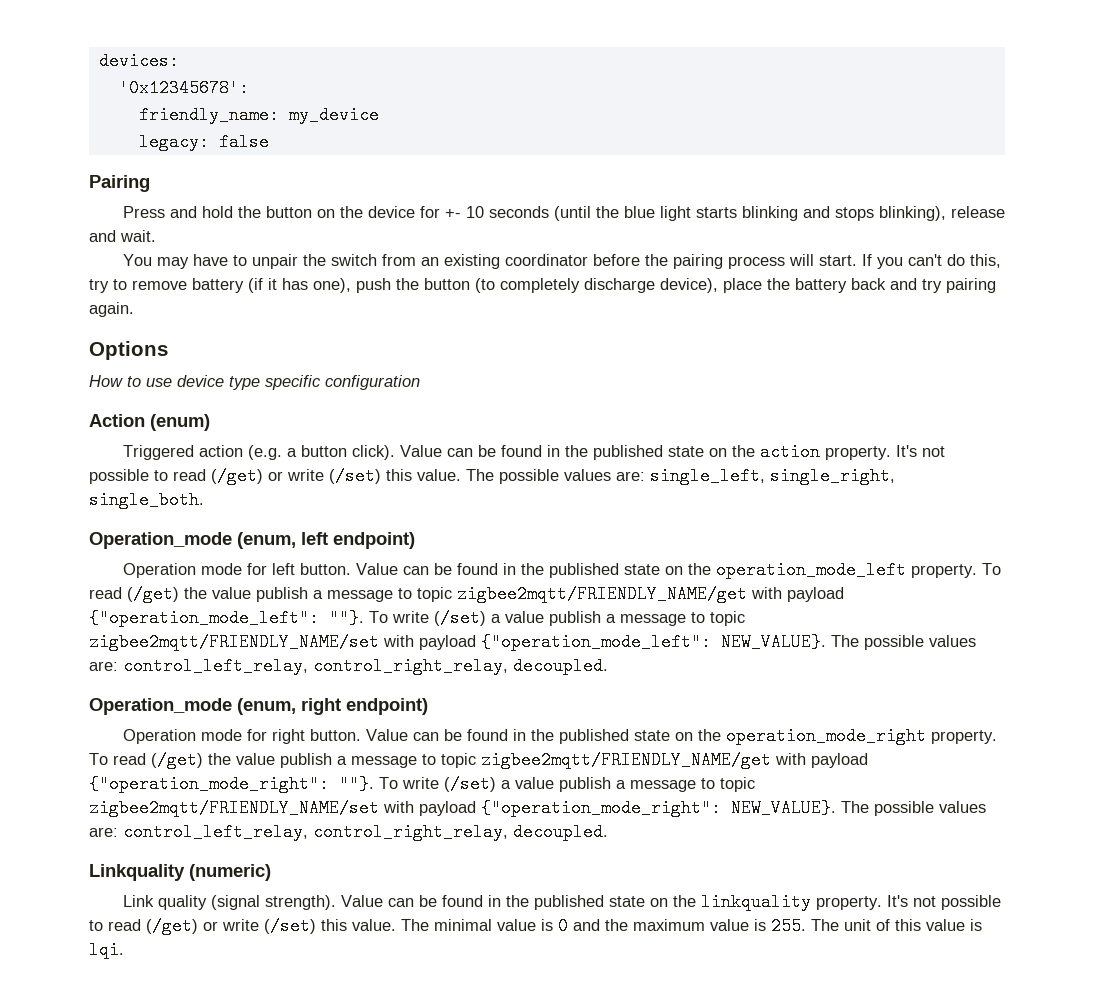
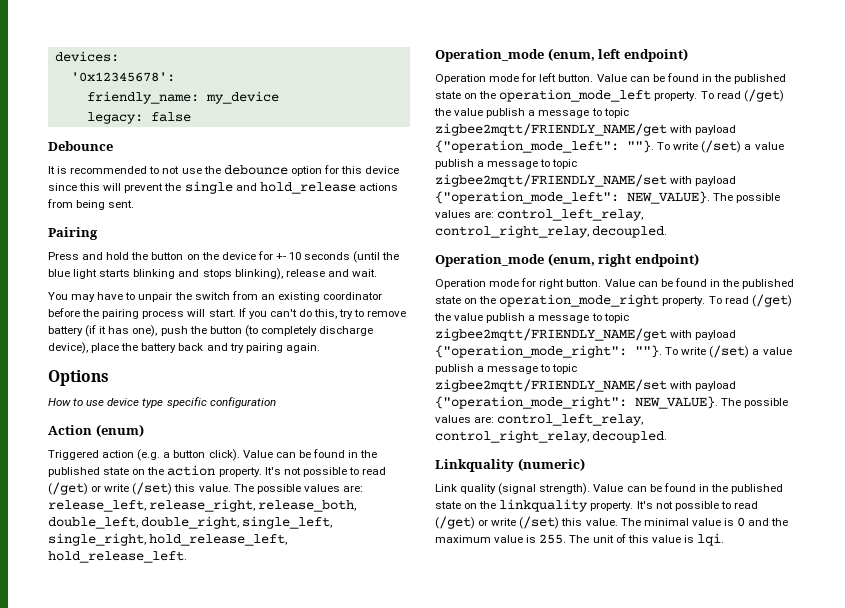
(269, 142) none -> [48,141,113,151] [48,165,400,176] [48,181,398,194] [47,199,135,210] // Debounce // It is recommended to not use the debounce option for this device since this will prevent the single and hold_release actions from being sent.
[650,467,895,485] [89,491,204,509] single_left, single_right, single_both. -> [48,499,357,512] [48,516,333,529] [48,533,288,546] [48,551,187,563] release_left, release_right, release_both, double_left, double_right, single_left, single_right, hold_release_left, hold_release_left.

